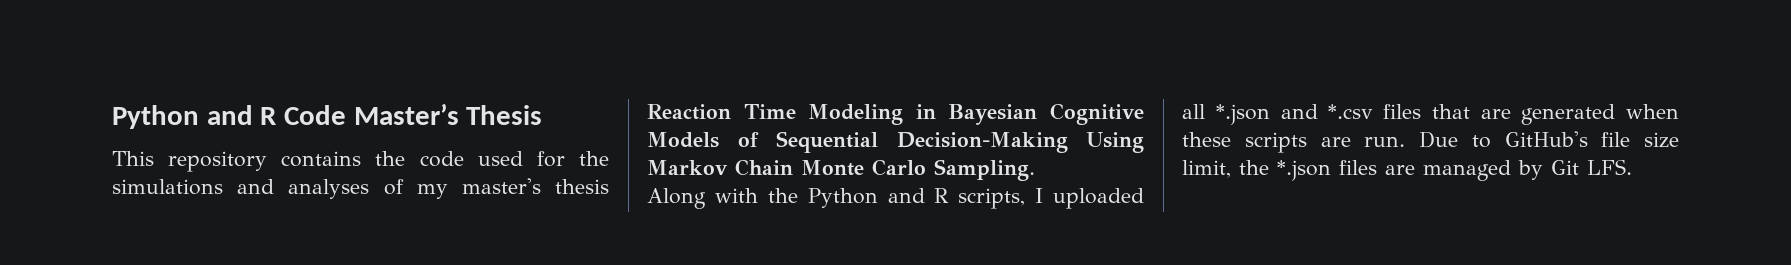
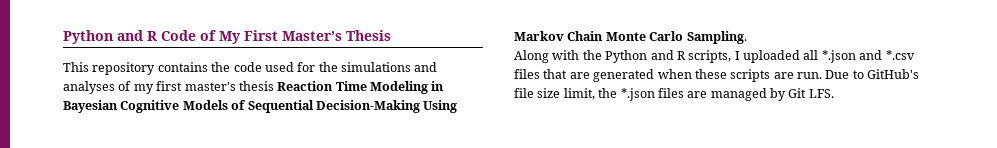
(347, 115) none -> [200,30,278,44] of My First
(448, 191) none -> [156,81,183,91] first

